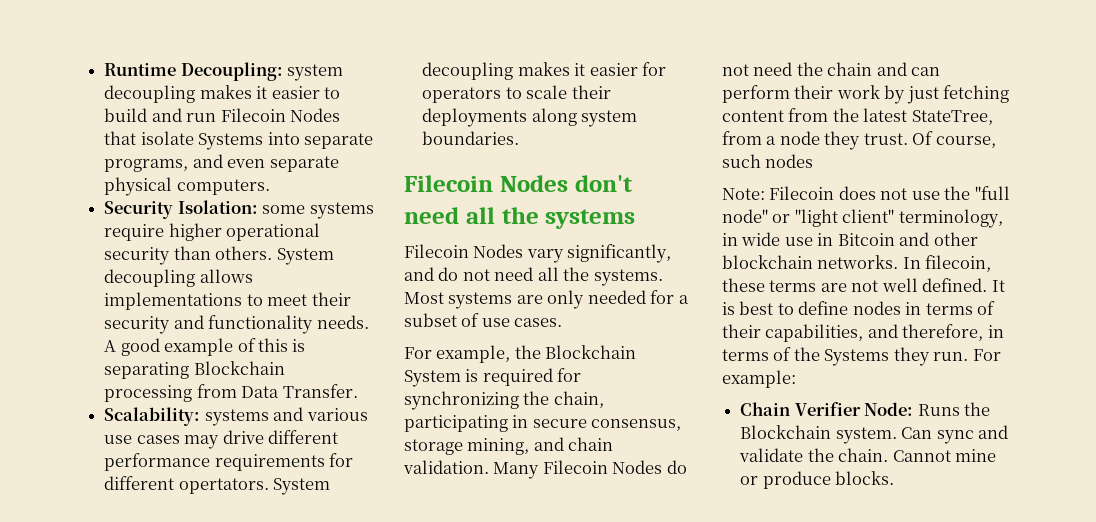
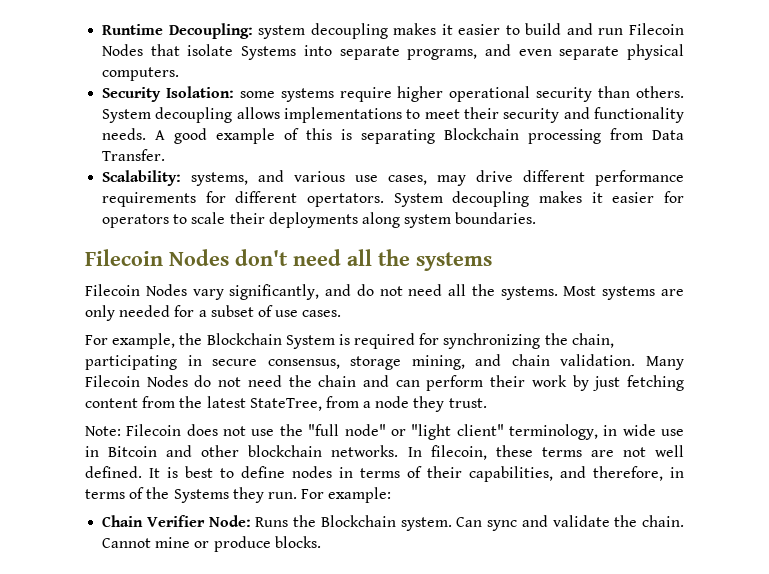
[204,409,269,426] systems -> [191,172,249,186] systems,
[136,435,180,444] cases -> [388,175,428,185] cases,
[912,131,996,148] [722,154,814,168] Of course, such nodes -> (487, 403) none

